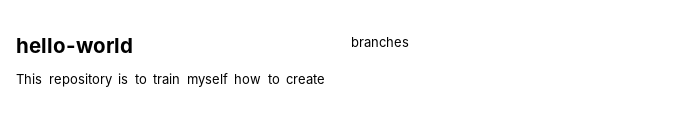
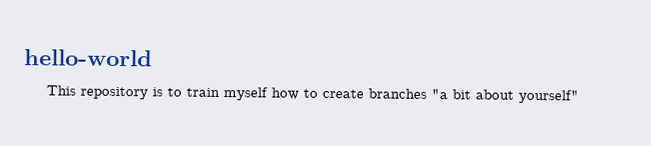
(409, 42) none -> [430,89,579,104] "a bit about yourself"

